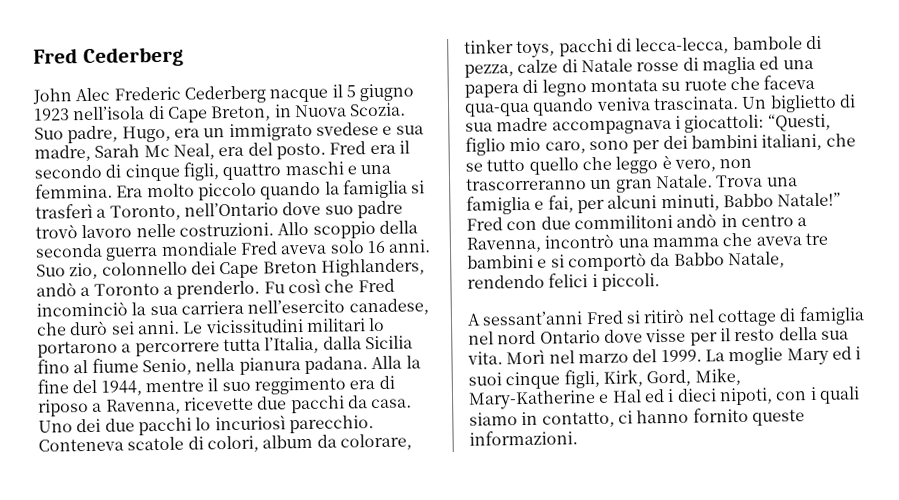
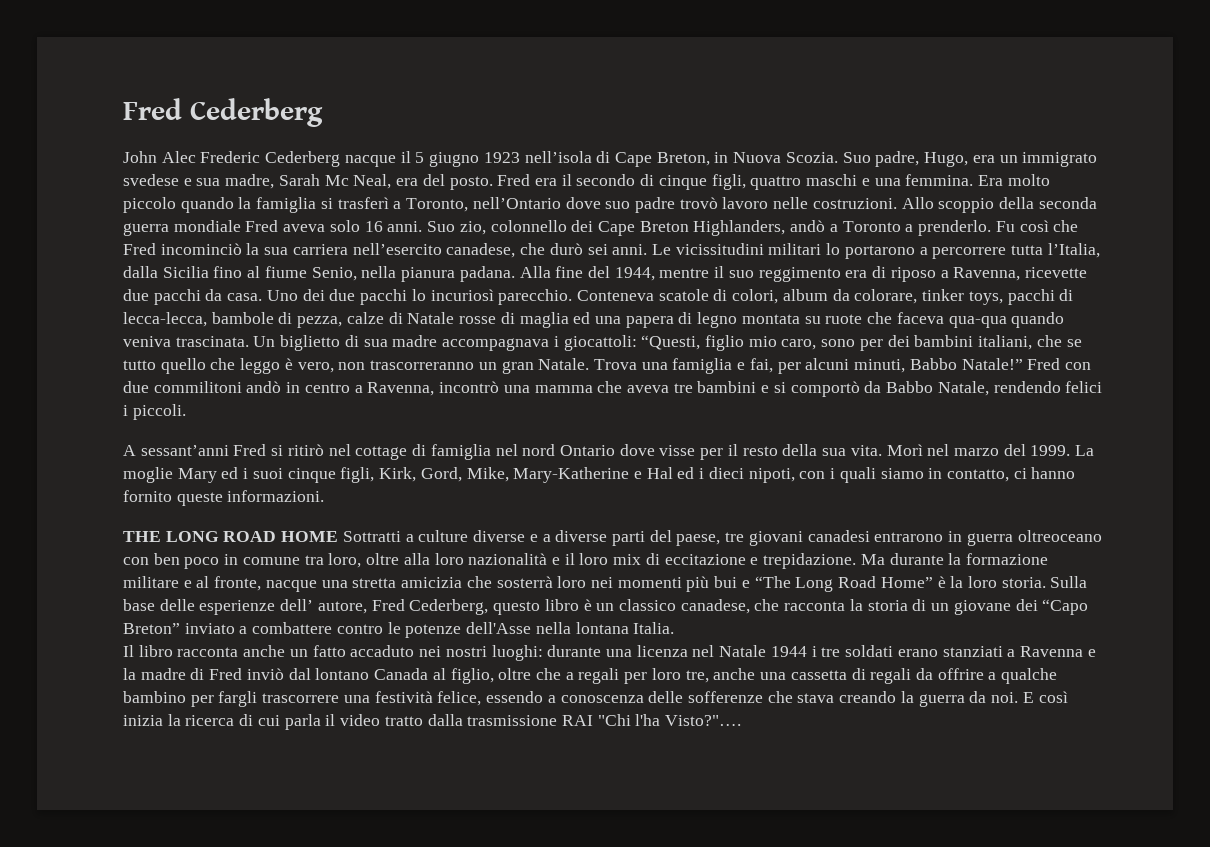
[405,355,421,369] la -> (551, 272) none
(578, 438) none -> [123,530,1102,546] [123,553,1048,569] [123,576,1088,592] [123,599,1089,615] [123,622,675,638] [123,645,1096,661] [123,668,1058,684] [123,691,1068,707] [123,714,742,730] // THE LONG ROAD HOME Sottratti a culture diverse e a diverse parti del paese, tre giovani canadesi entrarono in guerra oltreoceano con ben poco in comune tra loro, oltre alla loro nazionalità e il loro mix di eccitazione e trepidazione. Ma durante la formazione militare e al fronte, nacque una stretta amicizia che sosterrà loro nei momenti più bui e “The Long Road Home” è la loro storia. Sulla base delle esperienze dell’ autore, Fred Cederberg, questo libro è un classico canadese, che racconta la storia di un giovane dei “Capo Breton” inviato a combattere contro le potenze dell'Asse nella lontana Italia. // Il libro racconta anche un fatto accaduto nei nostri luoghi: durante una licenza nel Natale 1944 i tre soldati erano stanziati a Ravenna e la madre di Fred inviò dal lontano Canada al figlio, oltre che a regali per loro tre, anche una cassetta di regali da offrire a qualche bambino per fargli trascorrere una festività felice, essendo a conoscenza delle sofferenze che stava creando la guerra da noi. E così inizia la ricerca di cui parla il video tratto dalla trasmissione RAI "Chi l'ha Visto?"….

